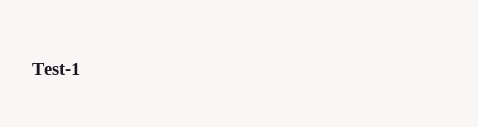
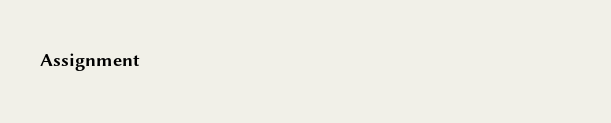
[32,63,80,75] Test-1 -> [40,53,140,71] Assignment

